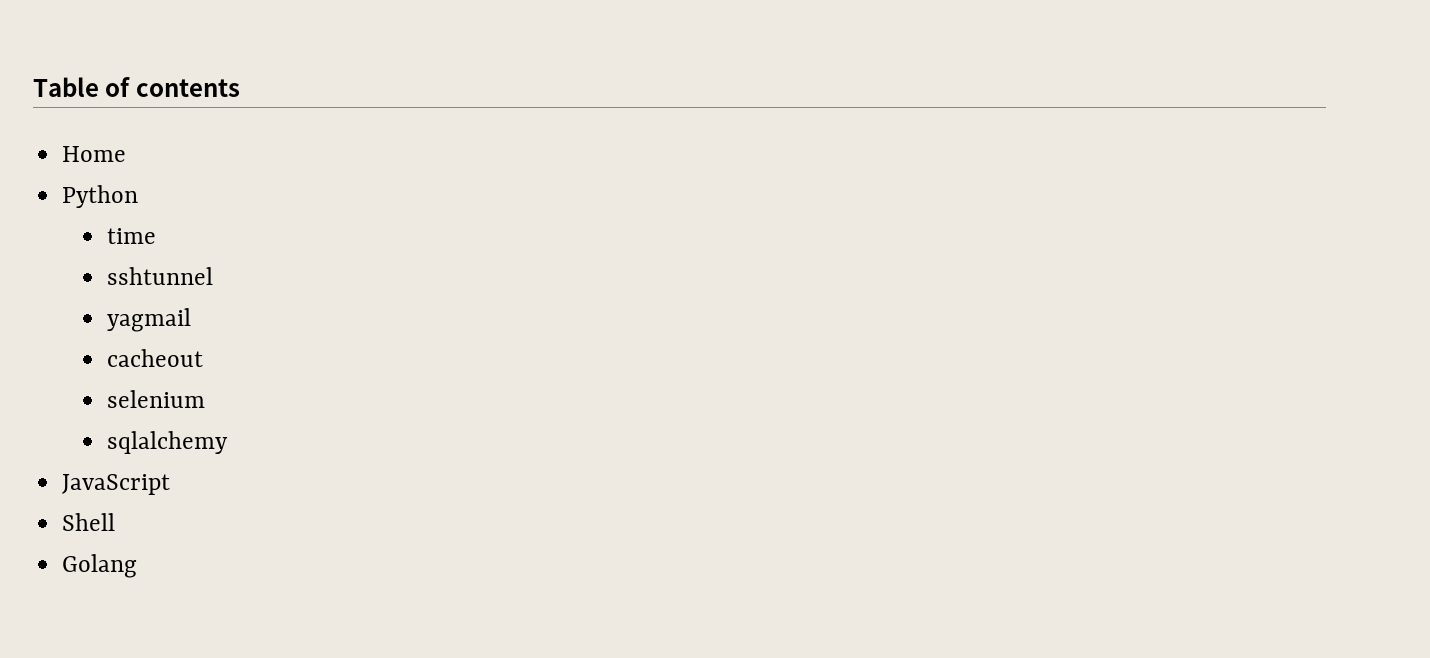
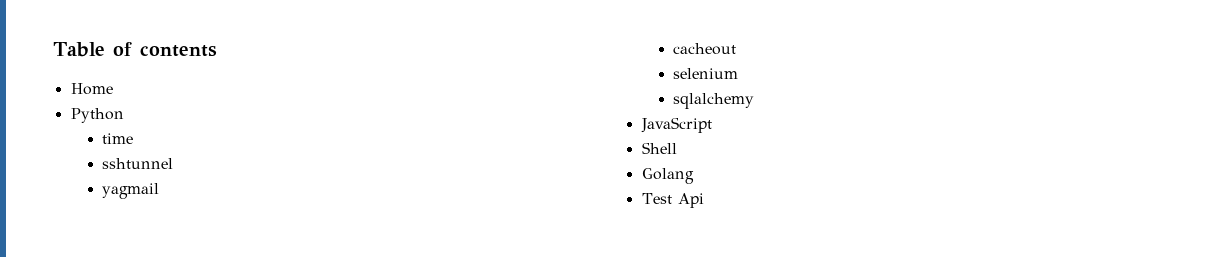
(138, 566) none -> [641,193,704,208] // Test Api

